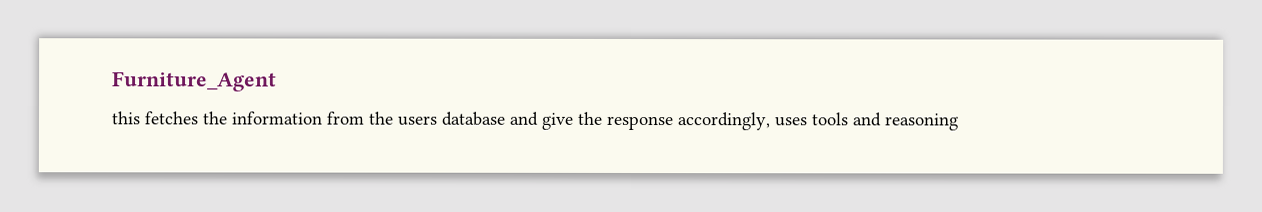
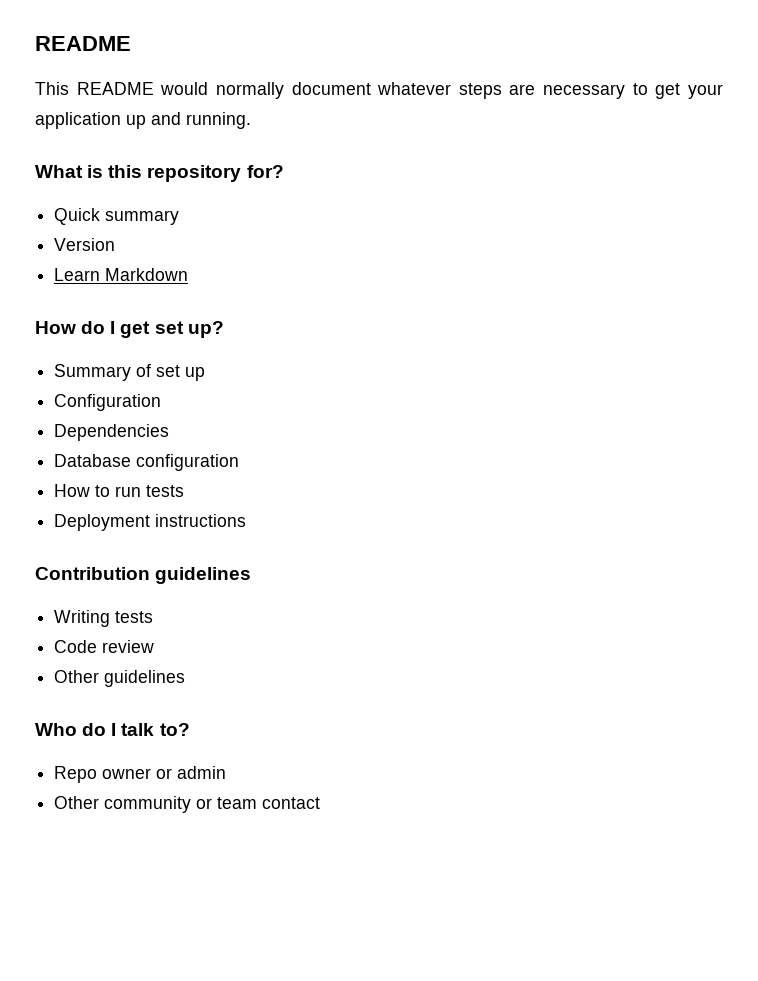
[112,71,277,92] [111,111,958,131] Furniture_Agent // this fetches the information from the users database and give the response accordingly, uses tools and reasoning -> [35,36,131,51] [35,82,723,99] [35,112,251,129] [35,165,284,182] [54,208,180,225] [54,238,116,251] [54,268,189,281] [35,321,224,338] [54,364,206,381] [54,394,162,411] [54,424,170,441] [54,454,240,471] [54,484,185,497] [54,514,247,531] [35,567,252,584] [54,610,154,627] [54,640,155,653] [54,670,186,687] [35,723,190,736] [54,766,227,783] [54,796,321,813] README // This README would normally document whatever steps are necessary to get your application up and running. // What is this repository for? // Quick summary // Version // Learn Markdown // How do I get set up? // Summary of set up // Configuration // Dependencies // Database configuration // How to run tests // Deployment instructions // Contribution guidelines // Writing tests // Code review // Other guidelines // Who do I talk to? // Repo owner or admin // Other community or team contact

